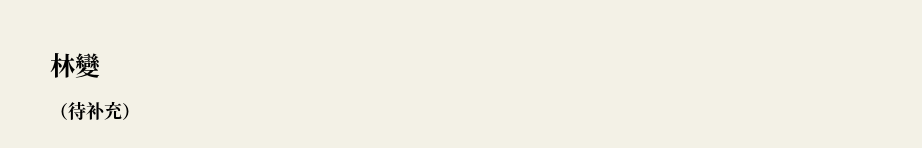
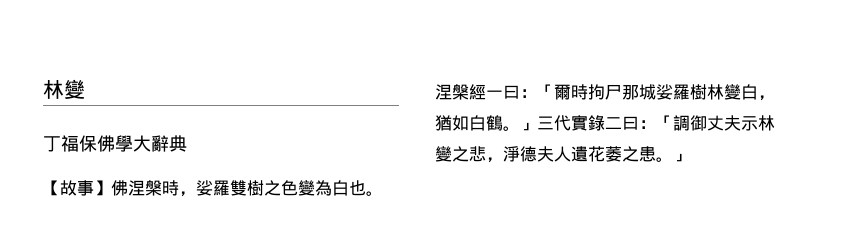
[50,101,140,120] （待补充） -> [43,135,187,152] [43,180,383,197] [435,84,775,101] [435,115,775,131] [435,146,690,163] 丁福保佛學大辭典 // 【故事】佛涅槃時，娑羅雙樹之色變為白也。涅槃經一曰：「爾時拘尸那城娑羅樹林變白，猶如白鶴。」三代實錄二曰：「調御丈夫示林變之悲，淨德夫人遺花萎之患。」

